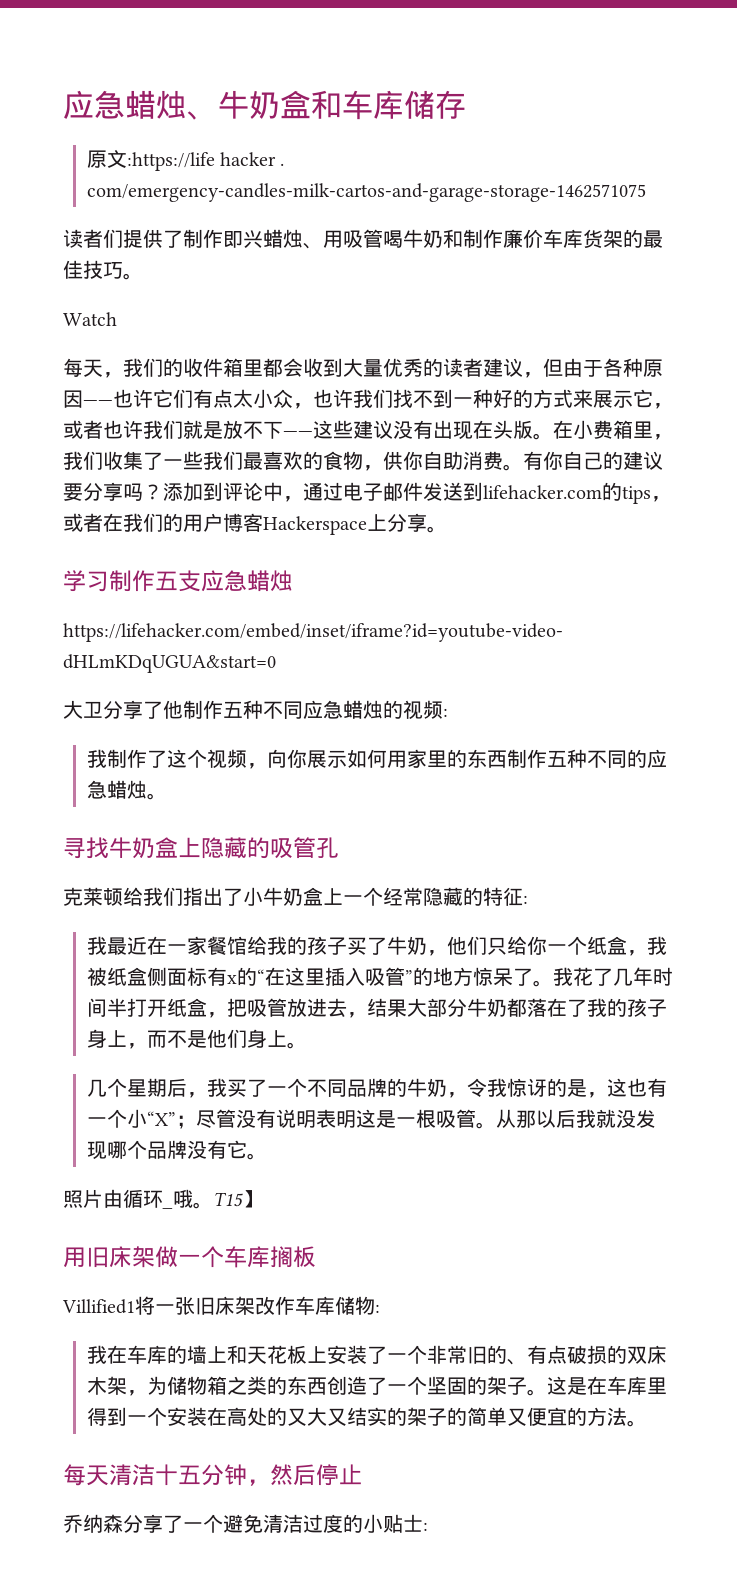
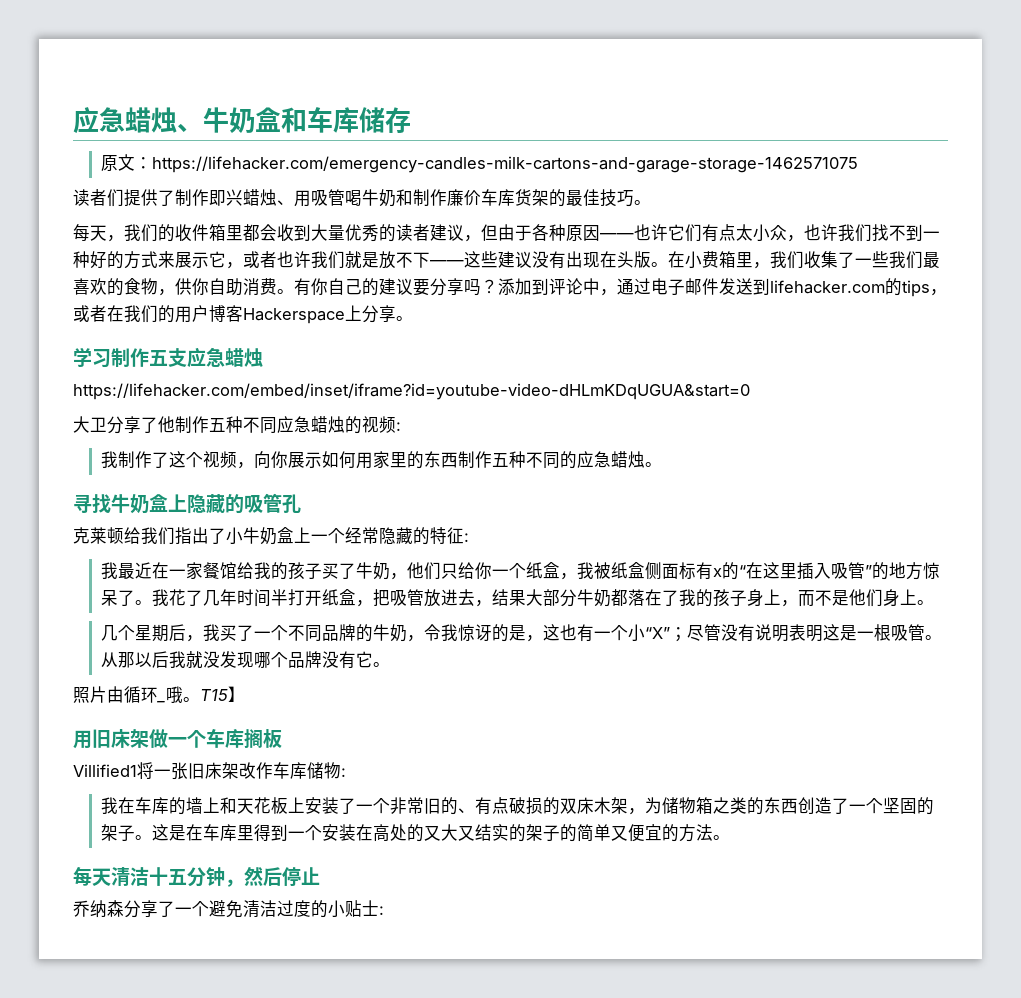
[126,152,285,171] [86,183,646,202] :https://life hacker . com/emergency-candles-milk-cartos-and-garage-storage-1462571075 -> [134,156,858,173] ：https://lifehacker.com/emergency-candles-milk-cartons-and-garage-storage-1462571075
[63,312,117,326] // Watch -> (651, 202) none

